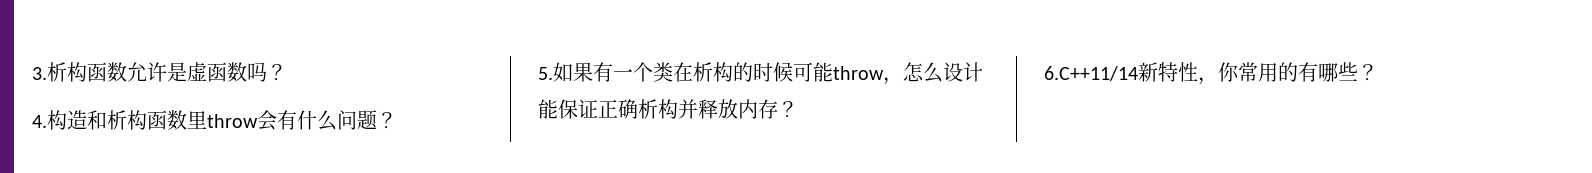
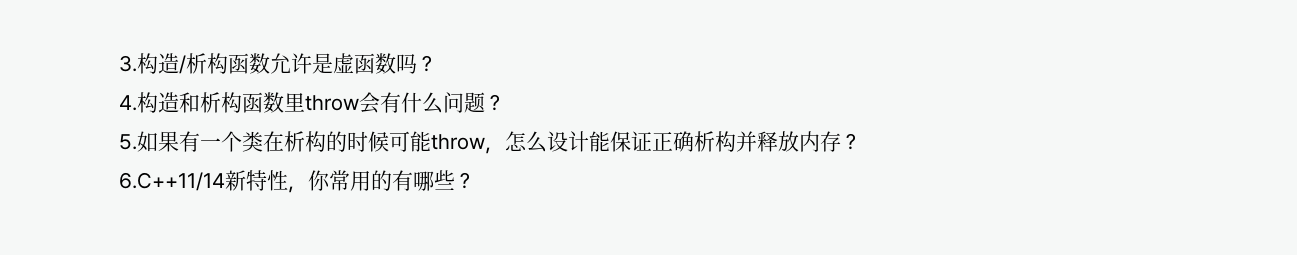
(47, 73) none -> [137,53,187,74] 构造/

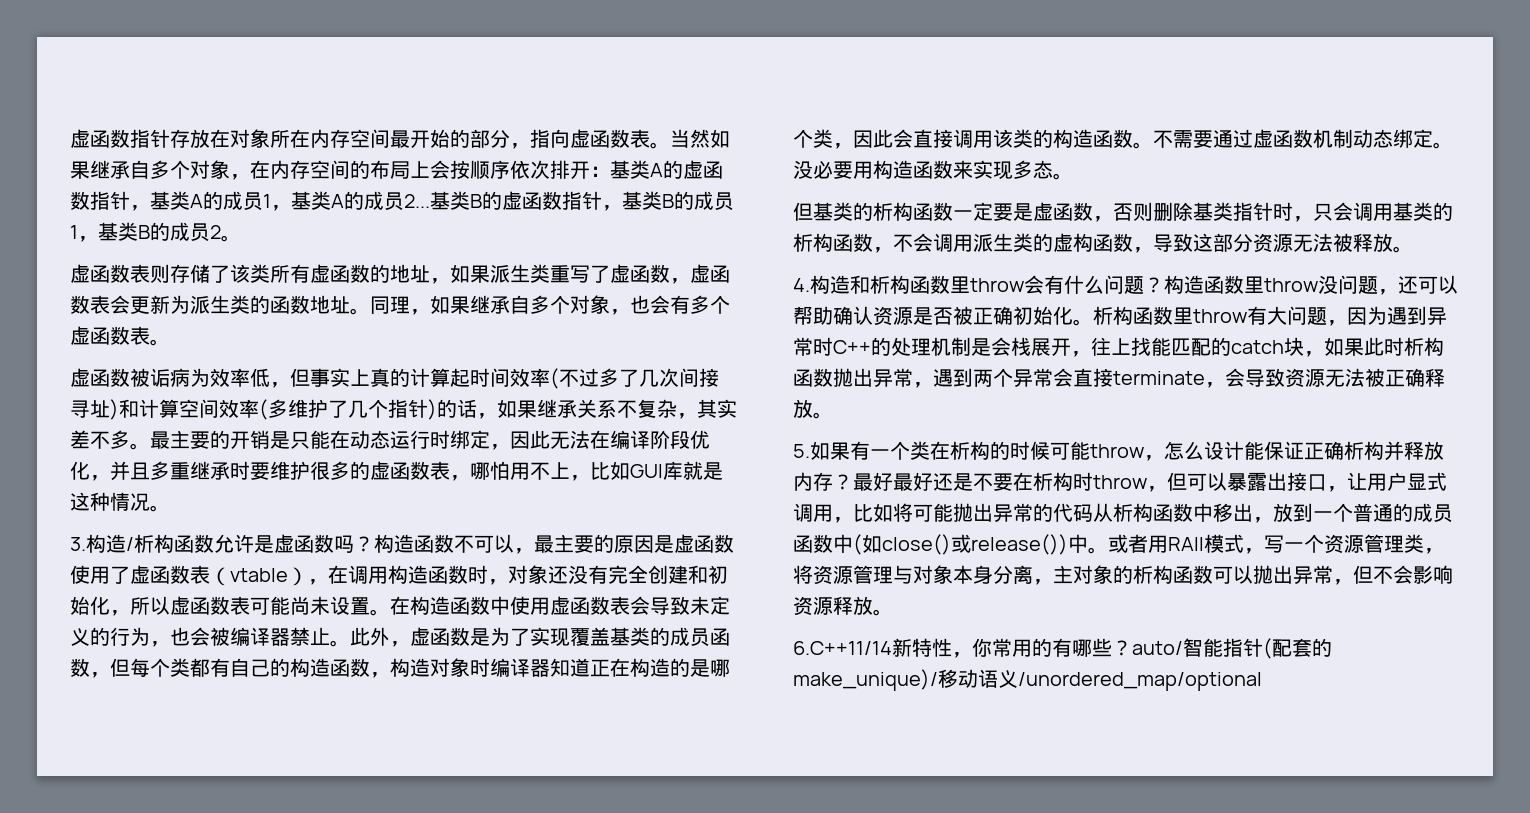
(119, 63) none -> [70,129,730,149] [70,160,723,180] [70,191,734,211] [70,222,241,242] [70,264,730,284] [70,295,730,315] [70,326,170,346] [70,368,719,389] [70,399,737,420] [70,430,710,450] [70,461,723,481] [70,492,170,512] 虚函数指针存放在对象所在内存空间最开始的部分，指向虚函数表。当然如果继承自多个对象，在内存空间的布局上会按顺序依次排开：基类A的虚函数指针，基类A的成员1，基类A的成员2...基类B的虚函数指针，基类B的成员1，基类B的成员2。 // 虚函数表则存储了该类所有虚函数的地址，如果派生类重写了虚函数，虚函数表会更新为派生类的函数地址。同理，如果继承自多个对象，也会有多个虚函数表。 // 虚函数被诟病为效率低，但事实上真的计算起时间效率(不过多了几次间接寻址)和计算空间效率(多维护了几个指针)的话，如果继承关系不复杂，其实差不多。最主要的开销是只能在动态运行时绑定，因此无法在编译阶段优化，并且多重继承时要维护很多的虚函数表，哪怕用不上，比如GUI库就是这种情况。 //
(438, 63) none -> [374,534,734,554] [70,565,728,586] [70,596,730,616] [70,627,730,647] [70,658,730,678] [793,129,1453,149] [793,160,1073,180] [793,202,1453,222] [793,233,1413,253] 构造函数不可以，最主要的原因是虚函数使用了虚函数表（vtable），在调用构造函数时，对象还没有完全创建和初始化，所以虚函数表可能尚未设置。在构造函数中使用虚函数表会导致未定义的行为，也会被编译器禁止。此外，虚函数是为了实现覆盖基类的成员函数，但每个类都有自己的构造函数，构造对象时编译器知道正在构造的是哪个类，因此会直接调用该类的构造函数。不需要通过虚函数机制动态绑定。没必要用构造函数来实现多态。 // 但基类的析构函数一定要是虚函数，否则删除基类指针时，只会调用基类的析构函数，不会调用派生类的虚构函数，导致这部分资源无法被释放。
(506, 102) none -> [1164,275,1458,295] [793,306,1447,326] [793,337,1444,357] [793,368,1445,388] [793,399,833,419] 构造函数里throw没问题，还可以帮助确认资源是否被正确初始化。析构函数里throw有大问题，因为遇到异常时C++的处理机制是会栈展开，往上找能匹配的catch块，如果此时析构函数抛出异常，遇到两个异常会直接terminate，会导致资源无法被正确释放。
(862, 141) none -> [853,472,1447,492] [793,503,1453,523] [793,534,1444,555] [793,565,1453,585] [793,596,893,616] 最好最好还是不要在析构时throw，但可以暴露出接口，让用户显式调用，比如将可能抛出异常的代码从析构函数中移出，放到一个普通的成员函数中(如close()或release())中。或者用RAII模式，写一个资源管理类，将资源管理与对象本身分离，主对象的析构函数可以抛出异常，但不会影响资源释放。
(476, 180) none -> [1132,638,1332,659] [793,669,1262,691] auto/智能指针(配套的make_unique)/移动语义/unordered_map/optional

